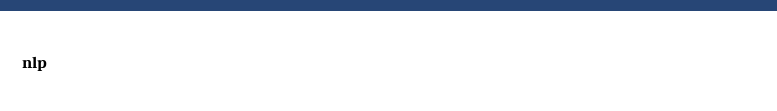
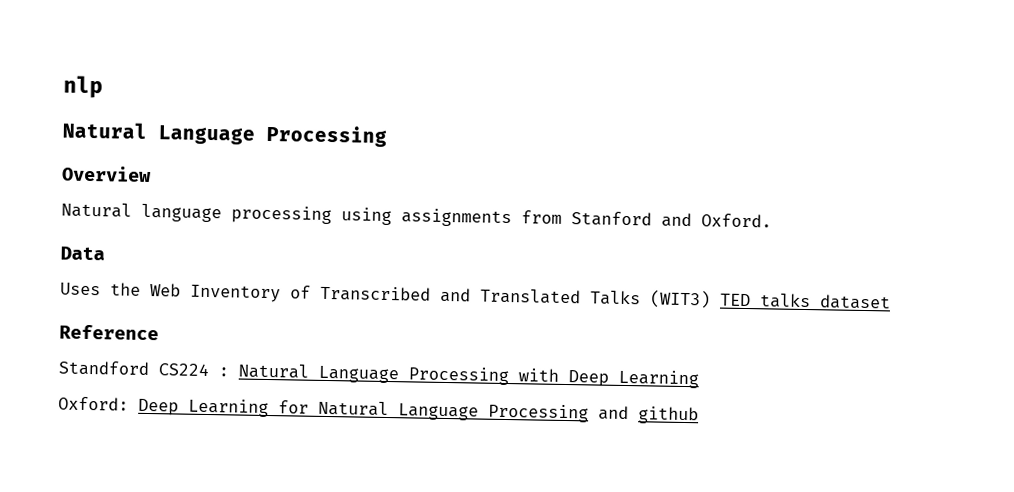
(47, 63) none -> [62,121,387,147] [62,165,152,183] [61,202,772,228] [60,246,105,261] [60,282,891,310] [59,324,159,341] [58,360,699,389] [58,396,699,425] // Natural Language Processing // Overview // Natural language processing using assignments from Stanford and Oxford. // Data // Uses the Web Inventory of Transcribed and Translated Talks (WIT3) TED talks dataset // Reference // Standford CS224 : Natural Language Processing with Deep Learning // Oxford: Deep Learning for Natural Language Processing and github

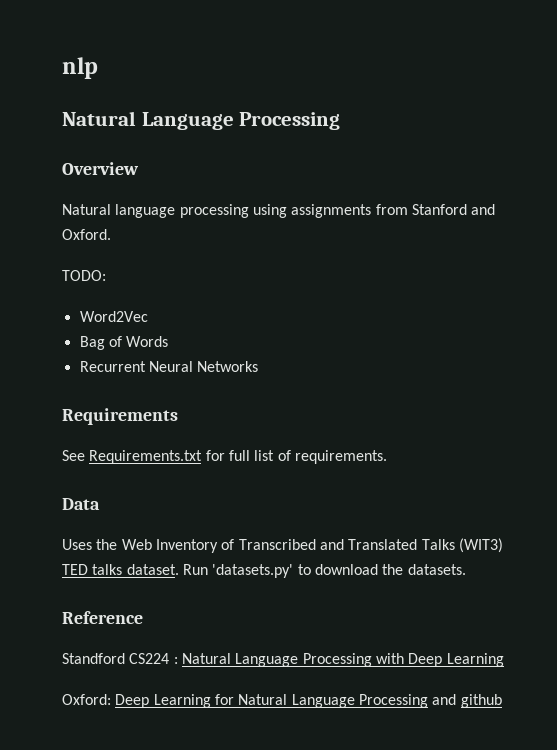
(772, 220) none -> [62,270,106,281] [79,311,148,322] [79,336,169,350] [79,361,259,372] [62,408,178,425] [62,450,387,464] // TODO: // Word2Vec // Bag of Words // Recurrent Neural Networks // Requirements // See Requirements.txt for full list of requirements.
[820,294,891,310] dataset -> [126,564,466,578] dataset. Run 'datasets.py' to download the datasets.

